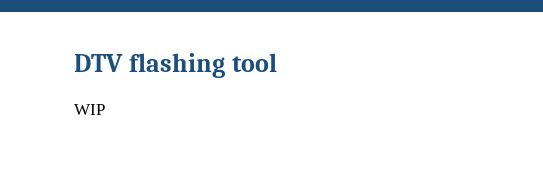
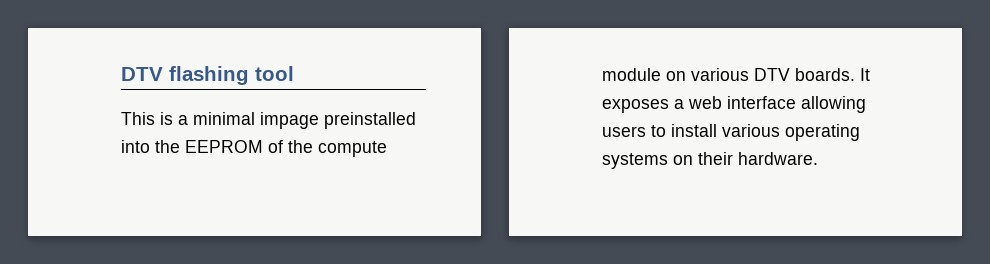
[74,104,105,115] WIP -> [121,112,416,129] [121,140,387,157] [602,68,870,81] [602,96,866,113] [602,124,860,141] [602,152,818,169] This is a minimal impage preinstalled into the EEPROM of the compute module on various DTV boards. It exposes a web interface allowing users to install various operating systems on their hardware.

